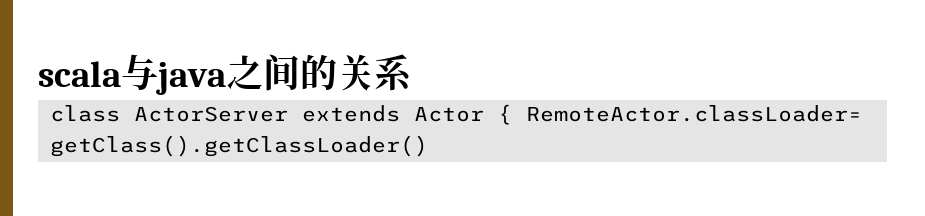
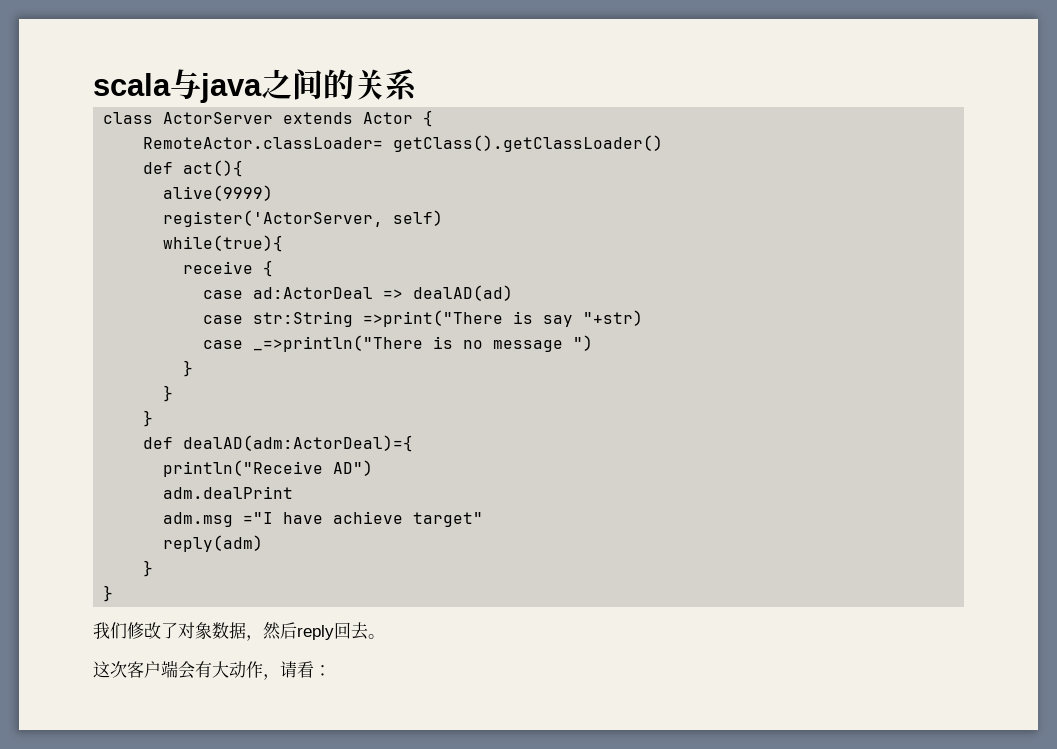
(513, 114) none -> (434, 118) //
(429, 146) none -> [143,160,244,177] [163,185,274,201] [163,210,444,227] [163,235,284,252] [183,260,274,277] [203,285,514,301] [203,310,644,327] [203,335,594,352] [183,360,194,377] [163,385,174,402] [143,410,154,427] [143,435,414,452] [163,460,374,477] [163,486,294,499] [163,511,484,527] [163,535,264,552] [143,560,154,577] [103,585,114,602] [93,622,385,641] [93,660,331,680] // def act(){ // alive(9999) // register('ActorServer, self) // while(true){ // receive { // case ad:ActorDeal => dealAD(ad) // case str:String =>print("There is say "+str) // case _=>println("There is no message ") // } // } // } // def dealAD(adm:ActorDeal)={ // println("Receive AD") // adm.dealPrint // adm.msg ="I have achieve target" // reply(adm) // } // } // 我们修改了对象数据，然后reply回去。 // 这次客户端会有大动作，请看：

